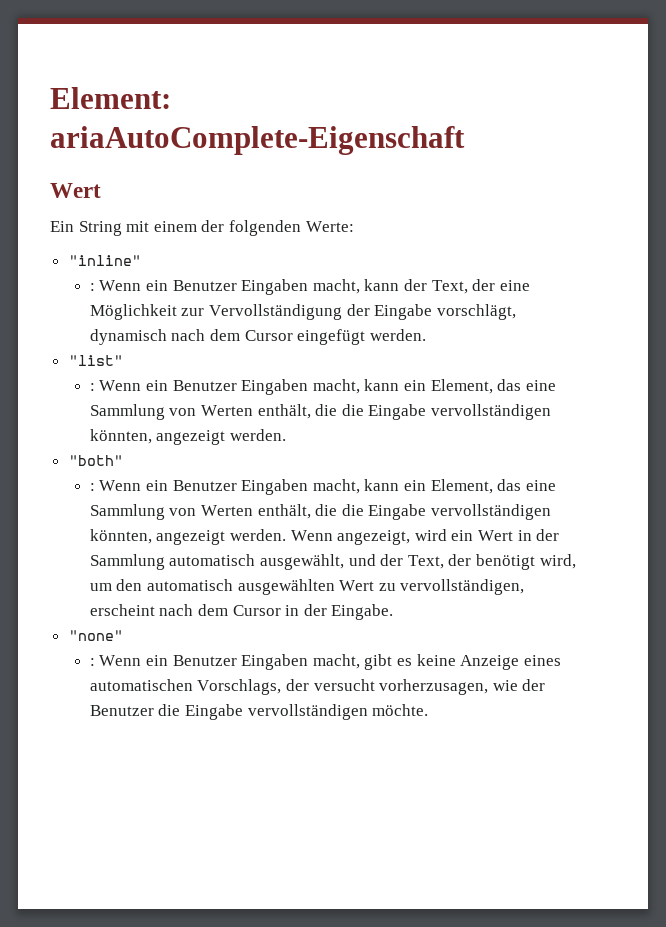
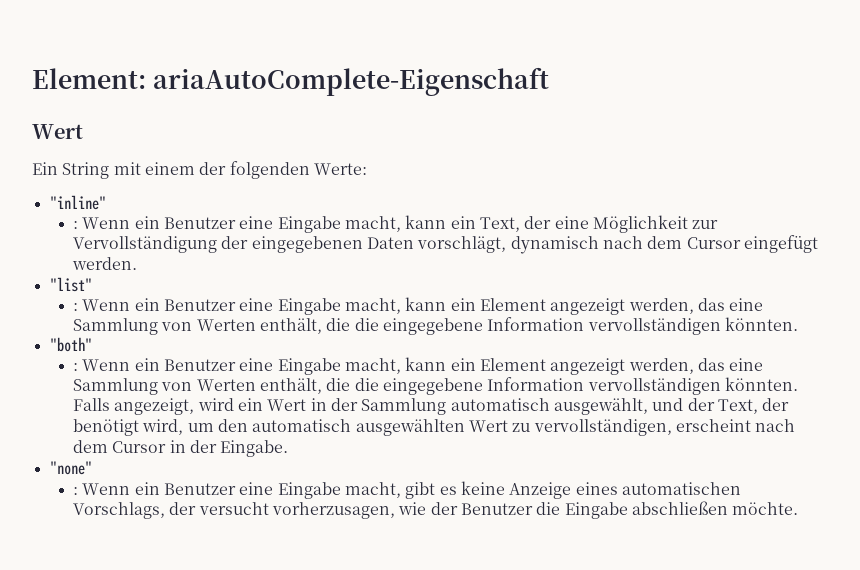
[241,279,427,295] Eingaben macht, kann der -> [239,215,476,233] eine Eingabe macht, kann ein
[374,304,433,320] Eingabe -> [251,236,415,253] eingegebenen Daten
[241,379,556,395] [89,404,551,420] [89,429,287,445] Eingaben macht, kann ein Element, das eine Sammlung von Werten enthält, die die Eingabe vervollständigen könnten, angezeigt werden. -> [239,297,764,315] [73,317,798,335] eine Eingabe macht, kann ein Element angezeigt werden, das eine Sammlung von Werten enthält, die die eingegebene Information vervollständigen könnten.
[241,479,556,495] [89,504,551,520] [89,529,333,545] Eingaben macht, kann ein Element, das eine Sammlung von Werten enthält, die die Eingabe vervollständigen könnten, angezeigt werden. Wenn -> [239,357,764,375] [73,377,798,395] [73,398,111,411] eine Eingabe macht, kann ein Element angezeigt werden, das eine Sammlung von Werten enthält, die die eingegebene Information vervollständigen könnten. Falls
[241,654,309,670] Eingaben -> [239,482,341,499] eine Eingabe
[247,704,368,720] vervollständigen -> [631,501,728,515] abschließen

